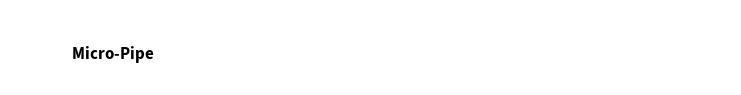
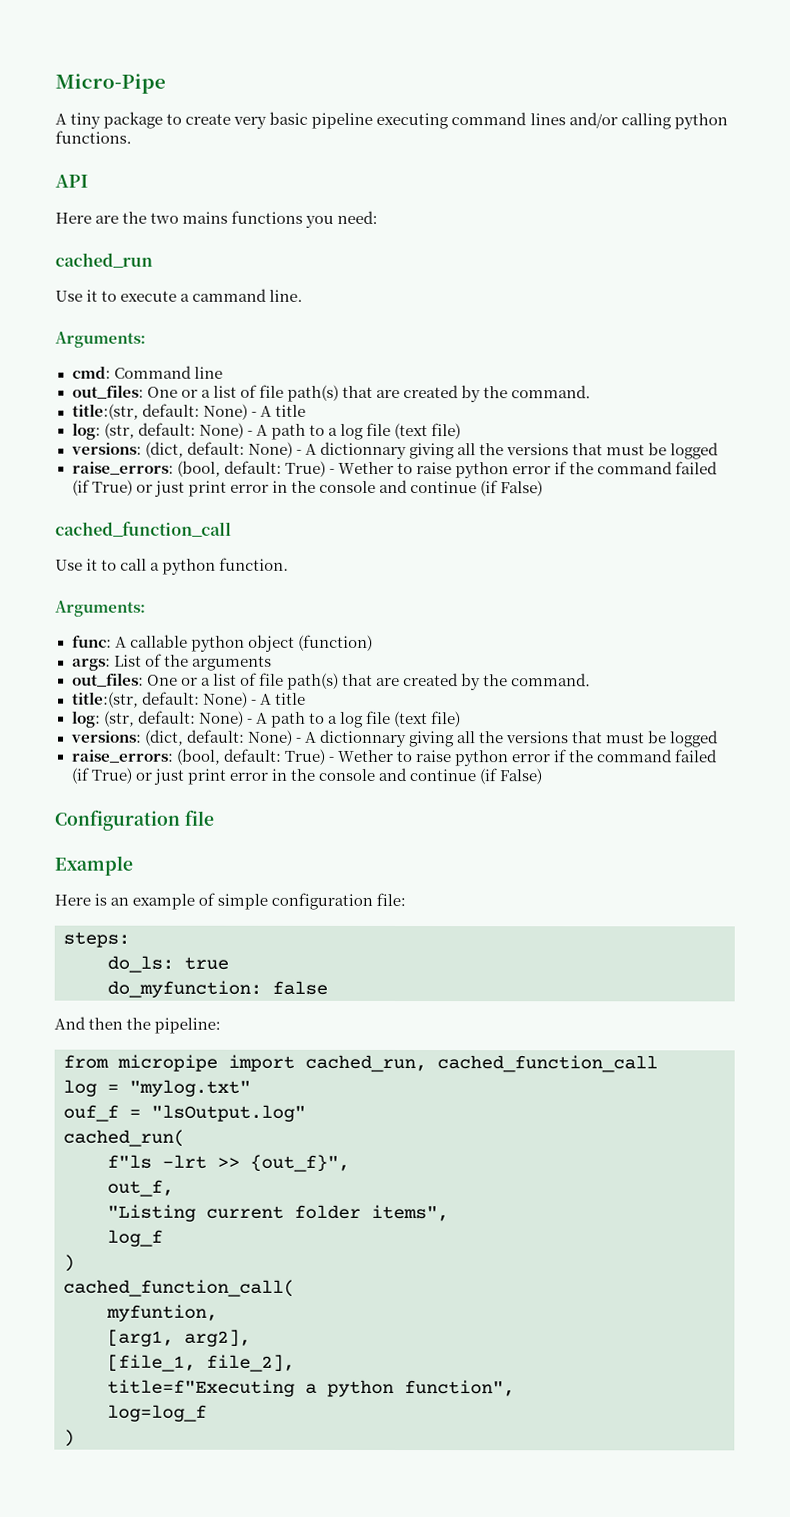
(154, 54) none -> [55,111,728,130] [55,130,132,144] [55,174,88,188] [55,210,379,228] [55,252,153,268] [55,288,304,302] [55,331,146,348] [71,365,223,379] [71,384,592,403] [71,403,306,420] [71,422,462,440] [70,441,720,460] [71,460,719,479] [71,479,544,497] [55,521,232,537] [55,557,290,575] [55,600,146,617] [71,634,373,652] [71,653,272,671] [71,672,592,691] [71,691,306,708] [71,710,462,728] [70,729,720,748] [70,748,719,767] [70,767,543,785] [54,809,214,831] [54,855,133,876] [54,892,407,910] [63,931,130,948] [107,955,229,973] [107,980,328,998] [54,1016,222,1034] [63,1054,658,1073] [63,1079,251,1097] [63,1104,306,1122] [63,1129,185,1147] [107,1154,350,1172] [107,1179,174,1197] [107,1204,449,1222] [107,1229,163,1247] [63,1254,75,1272] [63,1279,295,1297] [106,1304,218,1322] [107,1329,251,1347] [107,1354,295,1372] [107,1379,515,1397] [107,1404,207,1422] [63,1429,75,1447] // A tiny package to create very basic pipeline executing command lines and/or calling python functions. // API // Here are the two mains functions you need: // cached_run // Use it to execute a cammand line. // Arguments: // cmd: Command line // out_files: One or a list of file path(s) that are created by the command. // title:(str, default: None) - A title // log: (str, default: None) - A path to a log file (text file) // versions: (dict, default: None) - A dictionnary giving all the versions that must be logged // raise_errors: (bool, default: True) - Wether to raise python error if the command failed (if True) or just print error in the console and continue (if False) // cached_function_call // Use it to call a python function. // Arguments: // func: A callable python object (function) // args: List of the arguments // out_files: One or a list of file path(s) that are created by the command. // title:(str, default: None) - A title // log: (str, default: None) - A path to a log file (text file) // versions: (dict, default: None) - A dictionnary giving all the versions that must be logged // raise_errors: (bool, default: True) - Wether to raise python error if the command failed (if True) or just print error in the console and continue (if False) // Configuration file // Example // Here is an example of simple configuration file: // steps: // do_ls: true // do_myfunction: false // And then the pipeline: // from micropipe import cached_run, cached_function_call // log = "mylog.txt" // ouf_f = "lsOutput.log" // cached_run( // f"ls -lrt >> {out_f}", // out_f, // "Listing current folder items", // log_f // ) // cached_function_call( // myfuntion, // [arg1, arg2], // [file_1, file_2], // title=f"Executing a python function", // log=log_f // )

